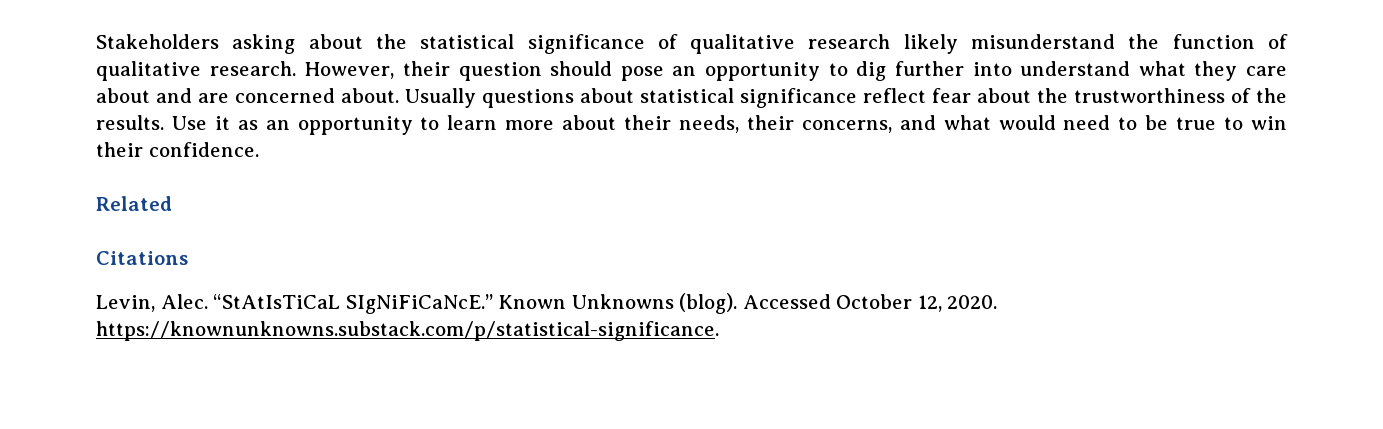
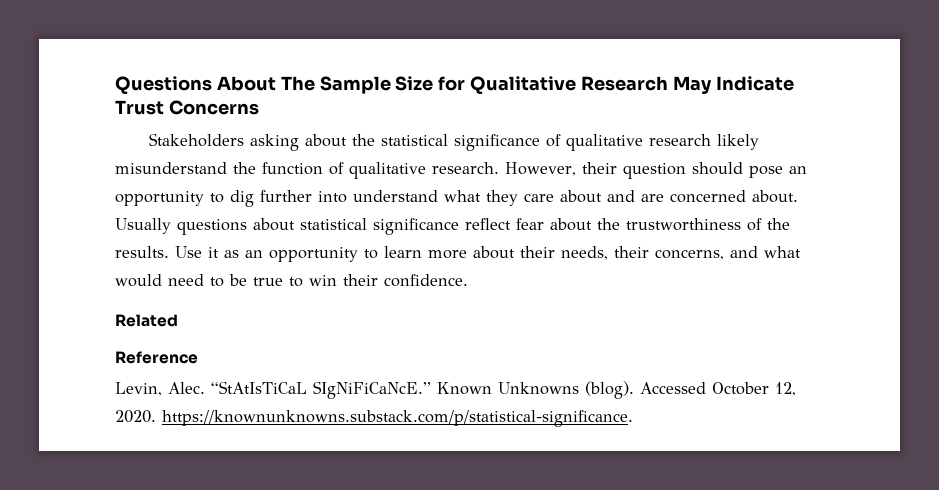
(96, 41) none -> [115,76,794,94] [115,100,259,115] Questions About The Sample Size for Qualitative Research May Indicate Trust Concerns //
[96,251,188,265] Citations -> [115,351,198,364] Reference

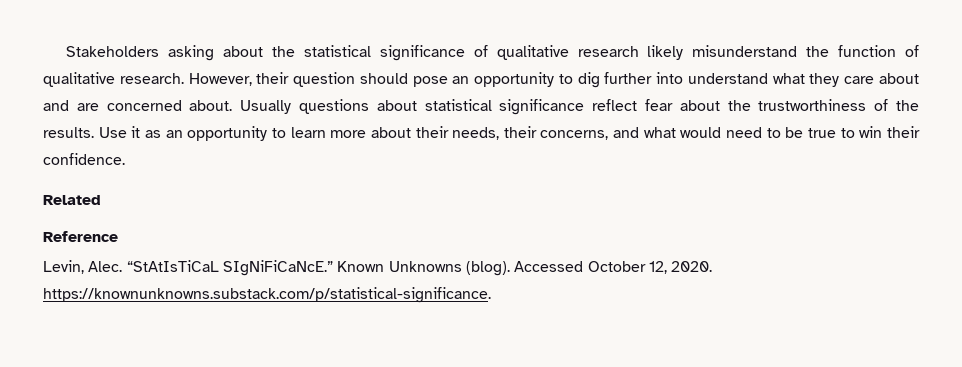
[115,76,794,94] [115,100,259,115] Questions About The Sample Size for Qualitative Research May Indicate Trust Concerns // -> (66, 51) none

